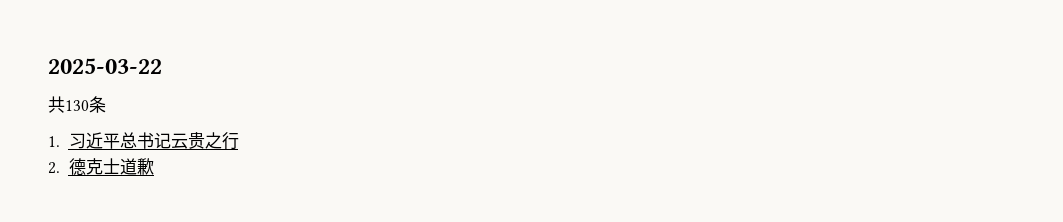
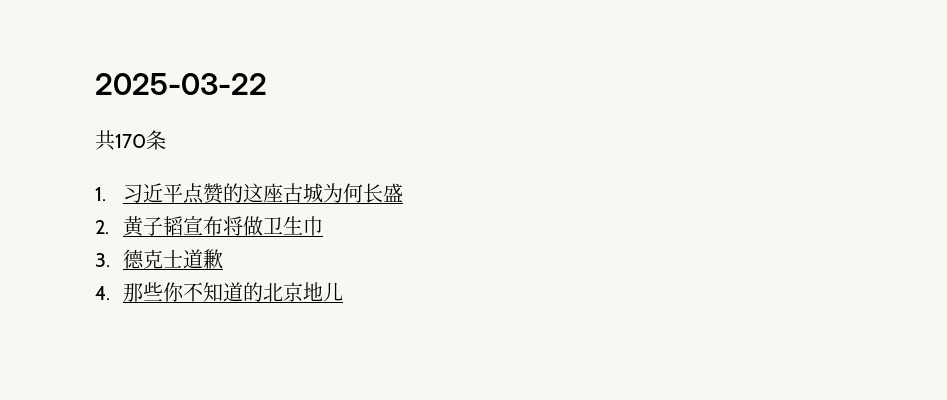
[65,100,89,111] 130 -> [115,134,146,148] 170
[119,132,239,150] [48,158,154,175] 总书记云贵之行 // 2.德克士道歉 -> [182,183,403,204] [95,216,323,237] [95,249,223,269] [95,282,343,302] 点赞的这座古城为何长盛 // 2.黄子韬宣布将做卫生巾 // 3.德克士道歉 // 4.那些你不知道的北京地儿

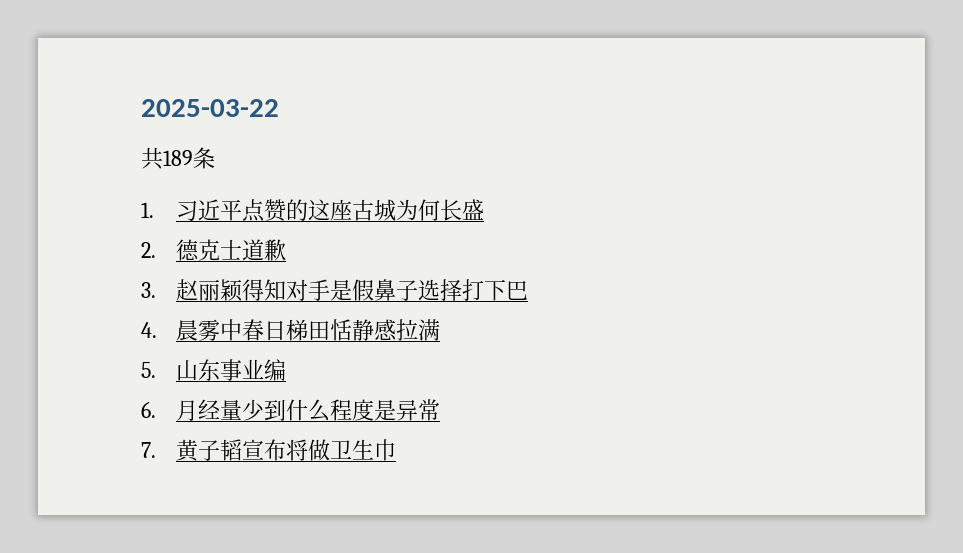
[115,134,146,148] 170 -> [163,150,193,166] 189
(109, 227) none -> [175,239,286,261] [141,279,528,302] [141,319,440,341] [141,359,286,381] [141,399,440,422] [141,442,156,458] 德克士道歉 // 3.赵丽颖得知对手是假鼻子选择打下巴 // 4.晨雾中春日梯田恬静感拉满 // 5.山东事业编 // 6.月经量少到什么程度是异常 // 7.
[95,249,223,269] [95,282,343,302] // 3.德克士道歉 // 4.那些你不知道的北京地儿 -> (396, 450) none

